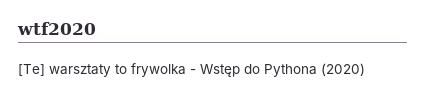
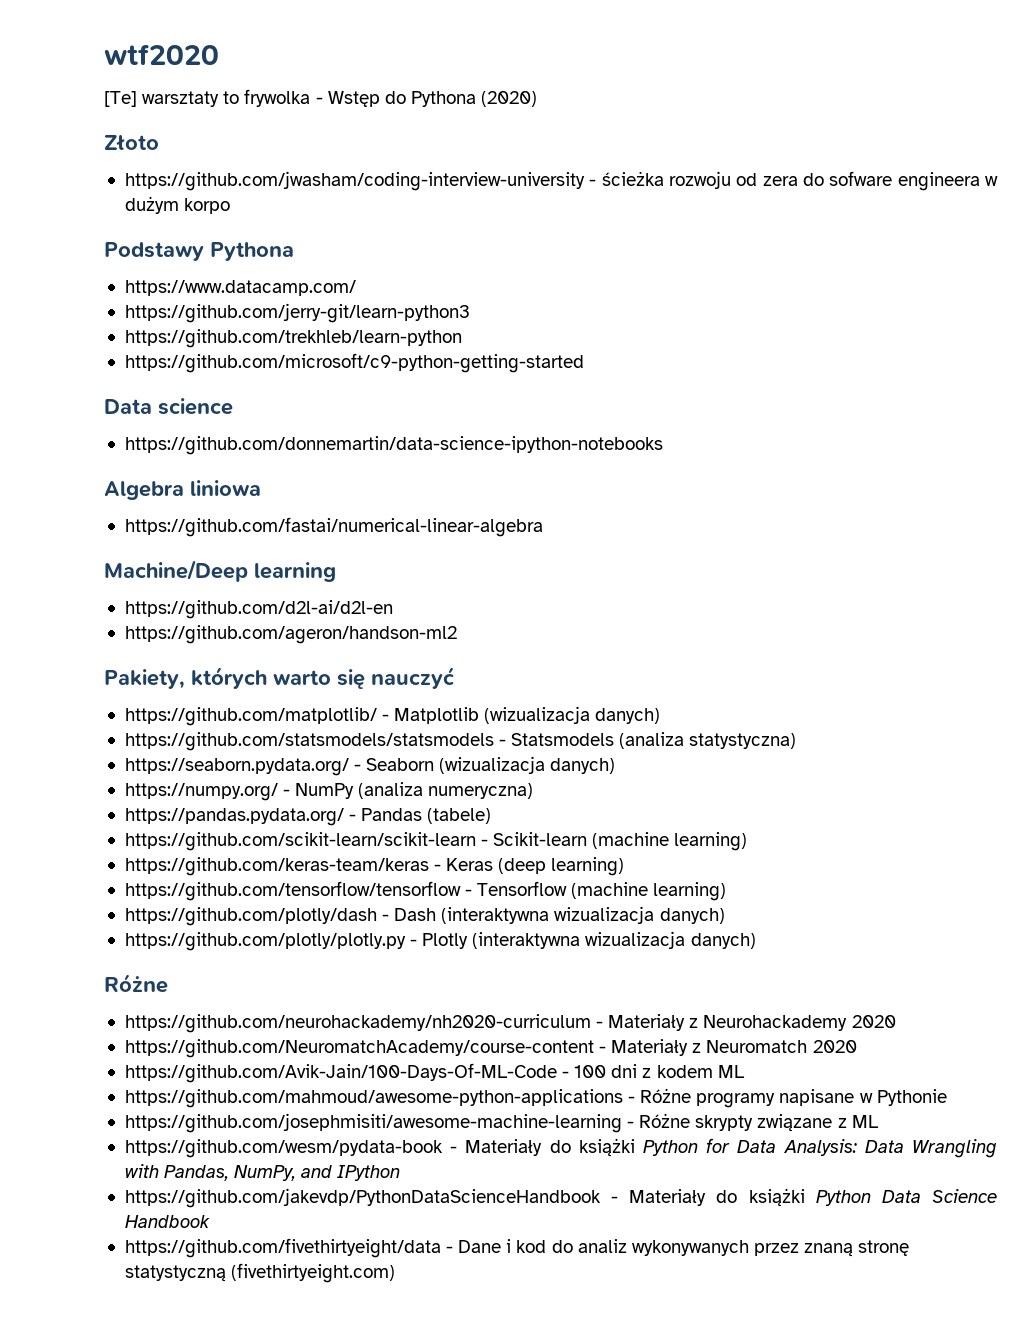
(365, 69) none -> [104,135,159,150] [124,171,998,191] [124,196,231,214] [104,242,294,261] [124,280,356,296] [124,303,470,323] [124,329,462,348] [124,353,584,373] [104,398,233,415] [124,436,663,455] [104,480,261,500] [124,517,543,537] [104,560,336,582] [124,600,393,619] [124,625,457,644] [104,667,455,689] [124,706,661,726] [124,732,797,751] [124,756,616,776] [124,782,534,801] [124,808,492,826] [124,832,748,851] [124,857,625,876] [124,881,727,901] [124,906,725,926] [124,931,756,951] [104,974,168,993] [124,1014,896,1033] [124,1039,857,1058] [124,1063,745,1083] [124,1088,947,1108] [124,1113,879,1133] [124,1138,998,1158] [124,1164,401,1181] [124,1188,997,1208] [124,1215,210,1228] [124,1238,910,1258] [124,1263,396,1283] // Złoto // https://github.com/jwasham/coding-interview-university - ścieżka rozwoju od zera do sofware engineera w dużym korpo // Podstawy Pythona // https://www.datacamp.com/ // https://github.com/jerry-git/learn-python3 // https://github.com/trekhleb/learn-python // https://github.com/microsoft/c9-python-getting-started // Data science // https://github.com/donnemartin/data-science-ipython-notebooks // Algebra liniowa // https://github.com/fastai/numerical-linear-algebra // Machine/Deep learning // https://github.com/d2l-ai/d2l-en // https://github.com/ageron/handson-ml2 // Pakiety, których warto się nauczyć // https://github.com/matplotlib/ - Matplotlib (wizualizacja danych) // https://github.com/statsmodels/statsmodels - Statsmodels (analiza statystyczna) // https://seaborn.pydata.org/ - Seaborn (wizualizacja danych) // https://numpy.org/ - NumPy (analiza numeryczna) // https://pandas.pydata.org/ - Pandas (tabele) // https://github.com/scikit-learn/scikit-learn - Scikit-learn (machine learning) // https://github.com/keras-team/keras - Keras (deep learning) // https://github.com/tensorflow/tensorflow - Tensorflow (machine learning) // https://github.com/plotly/dash - Dash (interaktywna wizualizacja danych) // https://github.com/plotly/plotly.py - Plotly (interaktywna wizualizacja danych) // Różne // https://github.com/neurohackademy/nh2020-curriculum - Materiały z Neurohackademy 2020 // https://github.com/NeuromatchAcademy/course-content - Materiały z Neuromatch 2020 // https://github.com/Avik-Jain/100-Days-Of-ML-Code - 100 dni z kodem ML // https://github.com/mahmoud/awesome-python-applications - Różne programy napisane w Pythonie // https://github.com/josephmisiti/awesome-machine-learning - Różne skrypty związane z ML // https://github.com/wesm/pydata-book - Materiały do książki Python for Data Analysis: Data Wrangling with Pandas, NumPy, and IPython // https://github.com/jakevdp/PythonDataScienceHandbook - Materiały do książki Python Data Science Handbook // https://github.com/fivethirtyeight/data - Dane i kod do analiz wykonywanych przez znaną stronę statystyczną (fivethirtyeight.com)

